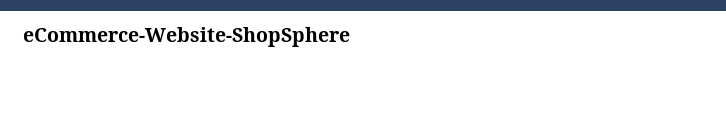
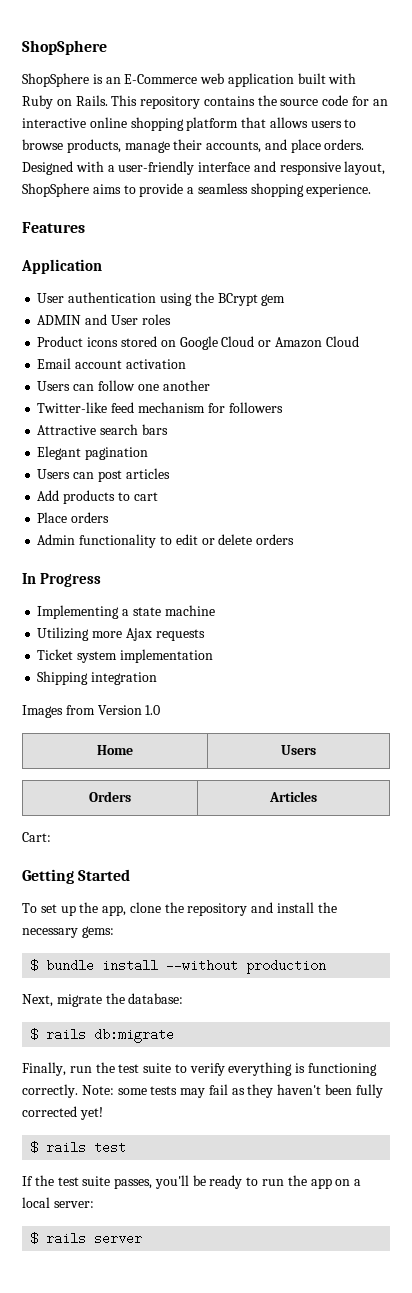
[23,27,350,47] eCommerce-Website-ShopSphere -> [22,40,107,55] [22,73,357,87] [22,95,388,109] [22,117,357,131] [22,139,365,153] [22,161,386,175] [22,183,372,197] [22,222,85,233] [21,259,102,274] [37,292,286,306] [37,314,171,325] [37,336,359,350] [37,358,186,369] [37,380,210,391] [37,402,283,413] [37,424,168,435] [37,446,149,460] [37,468,170,482] [37,490,158,504] [37,512,110,523] [37,534,295,548] [22,573,101,587] [37,605,215,619] [37,627,205,641] [37,649,213,663] [37,671,158,685] [22,705,161,718] [97,745,133,755] [281,745,316,755] [89,791,131,802] [269,791,317,802] [22,832,51,842] [22,869,131,884] [22,902,337,916] [22,926,114,938] [30,959,327,974] [22,993,184,1007] [30,1028,175,1043] [22,1062,378,1076] [22,1084,383,1098] [22,1106,103,1120] [30,1141,127,1154] [22,1175,362,1189] [22,1197,94,1208] [30,1232,143,1245] ShopSphere // ShopSphere is an E-Commerce web application built with Ruby on Rails. This repository contains the source code for an interactive online shopping platform that allows users to browse products, manage their accounts, and place orders. Designed with a user-friendly interface and responsive layout, ShopSphere aims to provide a seamless shopping experience. // Features // Application // User authentication using the BCrypt gem // ADMIN and User roles // Product icons stored on Google Cloud or Amazon Cloud // Email account activation // Users can follow one another // Twitter-like feed mechanism for followers // Attractive search bars // Elegant pagination // Users can post articles // Add products to cart // Place orders // Admin functionality to edit or delete orders // In Progress // Implementing a state machine // Utilizing more Ajax requests // Ticket system implementation // Shipping integration // Images from Version 1.0 // Home | Users // Orders | Articles // Cart: // Getting Started // To set up the app, clone the repository and install the necessary gems: // $ bundle install --without production // Next, migrate the database: // $ rails db:migrate // Finally, run the test suite to verify everything is functioning correctly. Note: some tests may fail as they haven't been fully corrected yet! // $ rails test // If the test suite passes, you'll be ready to run the app on a local server: // $ rails server

